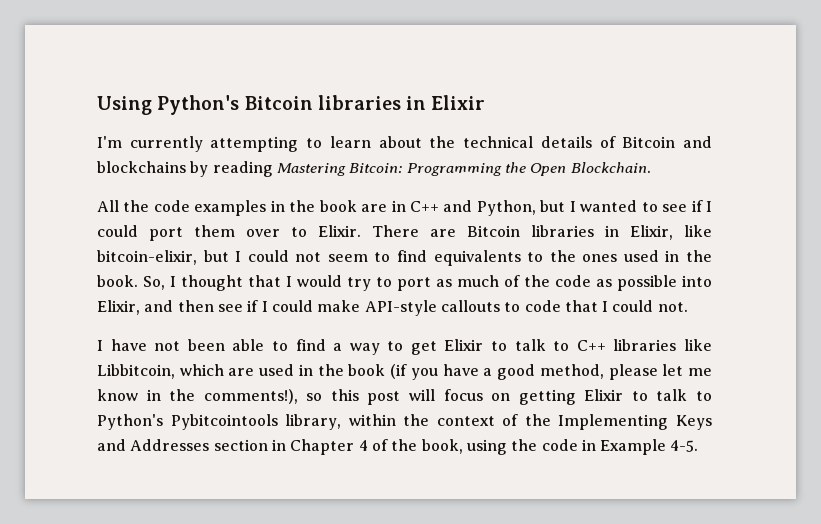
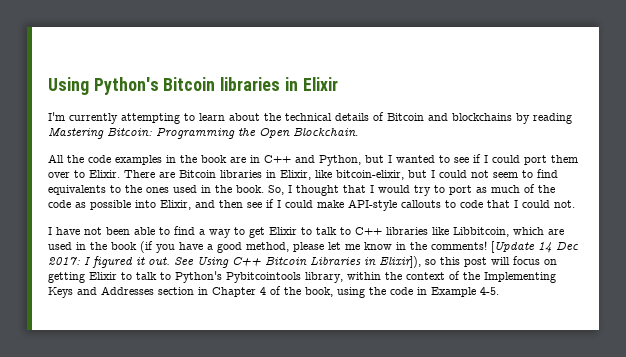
[203,389,298,404] comments!), -> [431,241,579,253] [48,256,421,268] comments! [Update 14 Dec 2017: I figured it out. See Using C++ Bitcoin Libraries in Elixir]),

